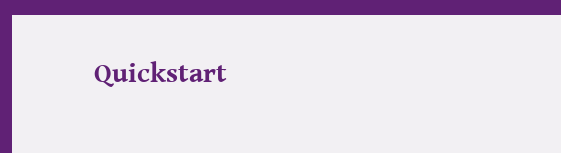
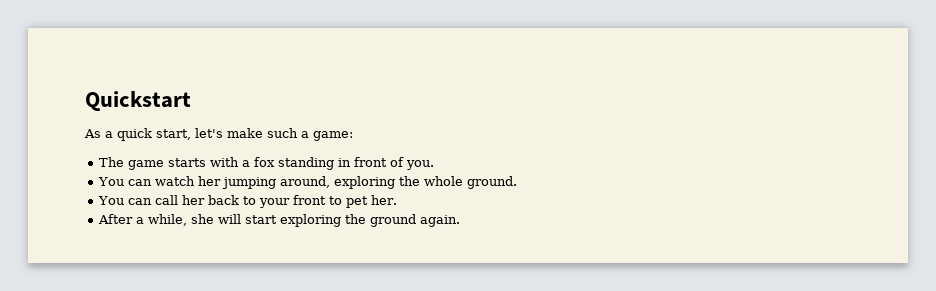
(227, 74) none -> [84,128,353,141] [99,157,435,170] [98,176,518,189] [98,195,398,208] [98,214,461,227] // As a quick start, let's make such a game: // The game starts with a fox standing in front of you. // You can watch her jumping around, exploring the whole ground. // You can call her back to your front to pet her. // After a while, she will start exploring the ground again.

